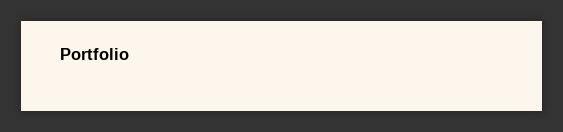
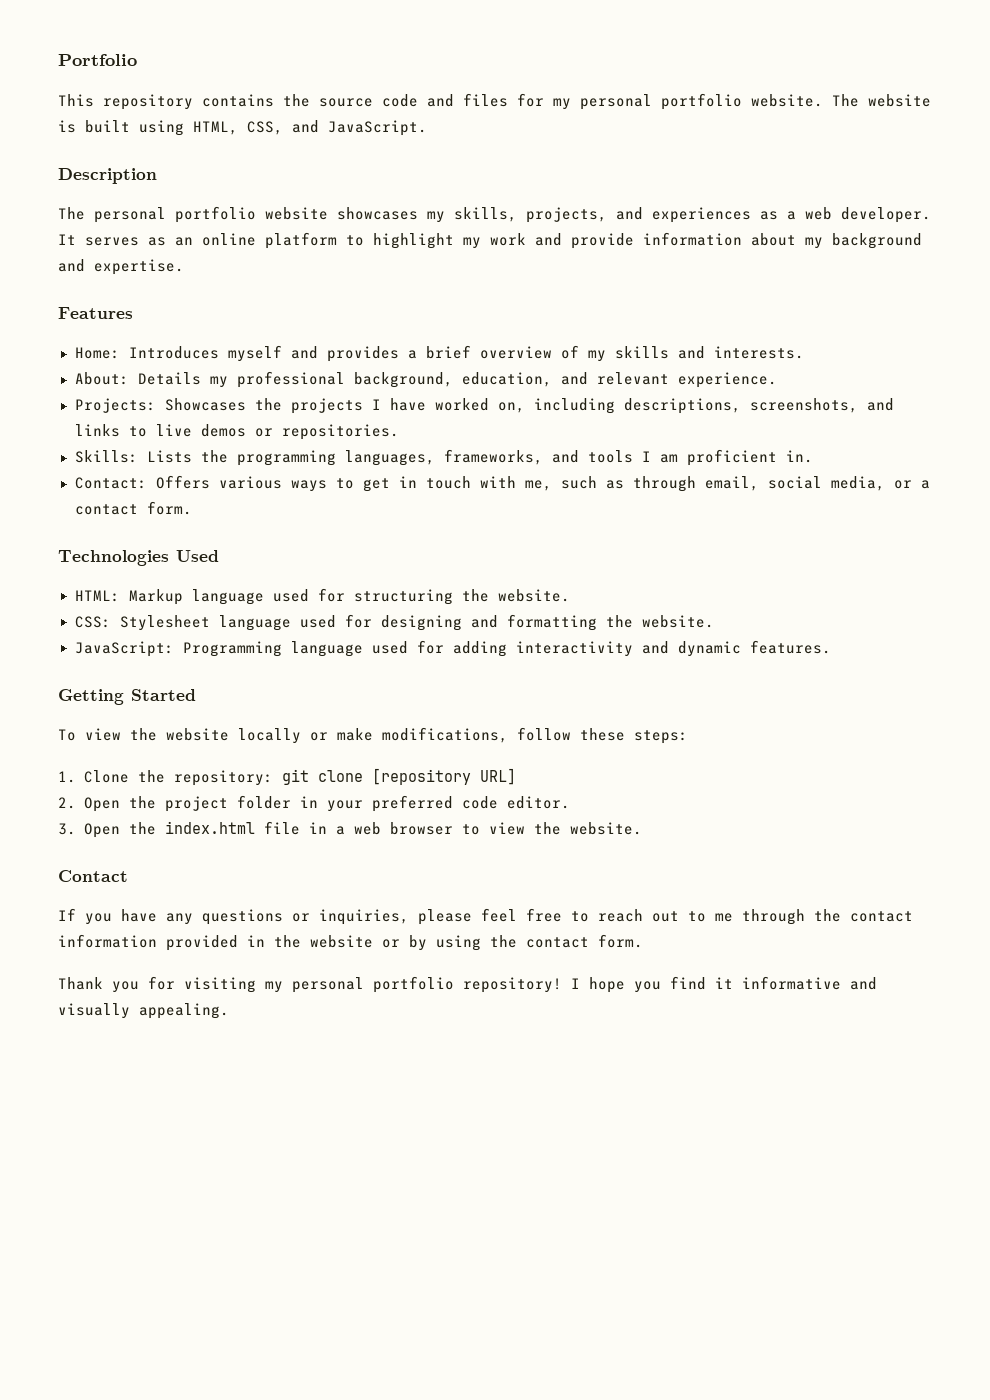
(129, 54) none -> [58,93,931,110] [58,120,427,136] [58,168,157,184] [58,206,931,223] [58,232,922,249] [58,259,184,275] [58,307,133,319] [74,345,804,362] [74,371,777,388] [74,398,894,414] [74,424,399,440] [74,449,813,466] [74,475,930,492] [74,501,192,515] [58,550,219,566] [74,588,570,605] [74,614,714,631] [74,640,831,657] [58,689,196,705] [58,727,688,744] [58,768,516,786] [58,795,570,812] [58,821,642,838] [58,870,128,882] [58,908,913,925] [58,934,643,951] [58,976,877,993] [58,1003,229,1019] // This repository contains the source code and files for my personal portfolio website. The website is built using HTML, CSS, and JavaScript. // Description // The personal portfolio website showcases my skills, projects, and experiences as a web developer. It serves as an online platform to highlight my work and provide information about my background and expertise. // Features // Home: Introduces myself and provides a brief overview of my skills and interests. // About: Details my professional background, education, and relevant experience. // Projects: Showcases the projects I have worked on, including descriptions, screenshots, and links to live demos or repositories. // Skills: Lists the programming languages, frameworks, and tools I am proficient in. // Contact: Offers various ways to get in touch with me, such as through email, social media, or a contact form. // Technologies Used // HTML: Markup language used for structuring the website. // CSS: Stylesheet language used for designing and formatting the website. // JavaScript: Programming language used for adding interactivity and dynamic features. // Getting Started // To view the website locally or make modifications, follow these steps: // 1. Clone the repository: git clone [repository URL] // 2. Open the project folder in your preferred code editor. // 3. Open the index.html file in a web browser to view the website. // Contact // If you have any questions or inquiries, please feel free to reach out to me through the contact information provided in the website or by using the contact form. // Thank you for visiting my personal portfolio repository! I hope you find it informative and visually appealing.

